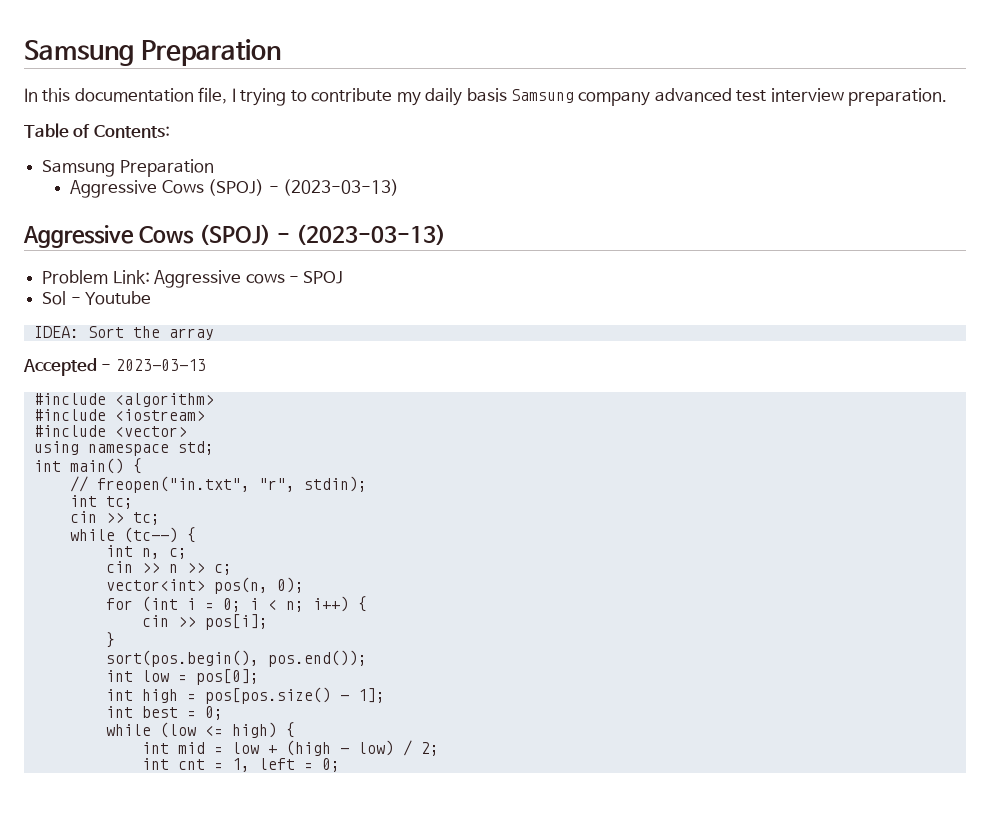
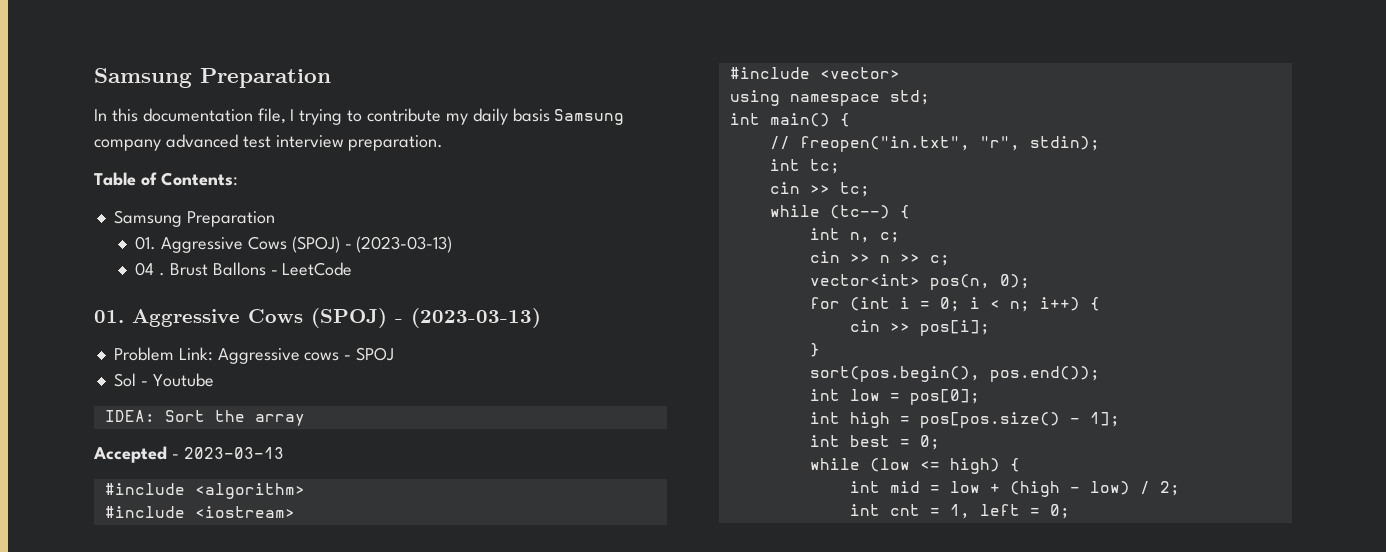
[70,179,400,198] Aggressive Cows (SPOJ) - (2023-03-13) // -> [135,236,453,253] [135,262,353,276] [94,310,124,323] 01. Aggressive Cows (SPOJ) - (2023-03-13) // 04 . Brust Ballons - LeetCode // 01.

